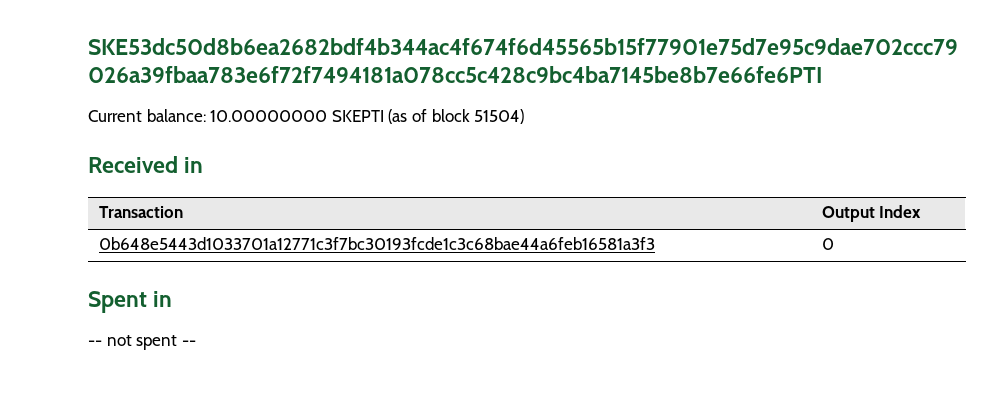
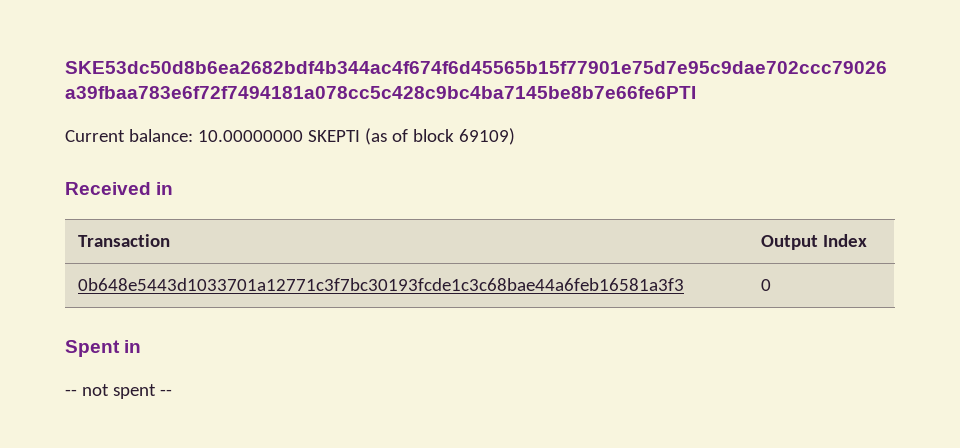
[474,109,525,124] 51504) -> [458,128,515,145] 69109)

